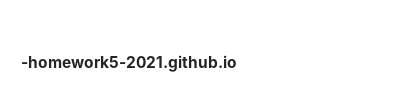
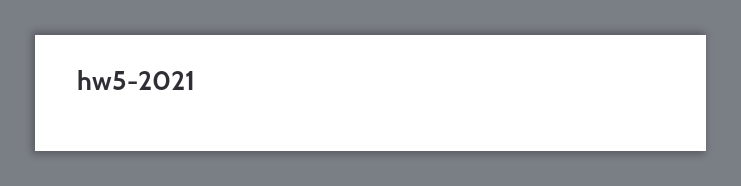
[21,55,237,72] -homework5-2021.github.io -> [77,70,195,90] hw5-2021

